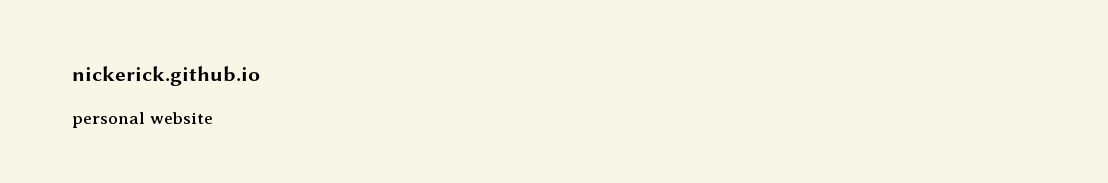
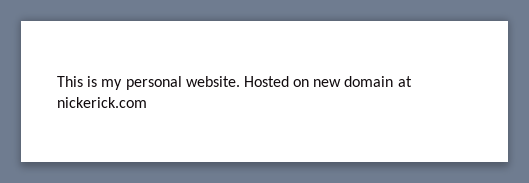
[72,66,260,86] [72,112,213,128] nickerick.github.io // personal website -> [57,76,412,90] [57,97,147,108] This is my personal website. Hosted on new domain at nickerick.com

